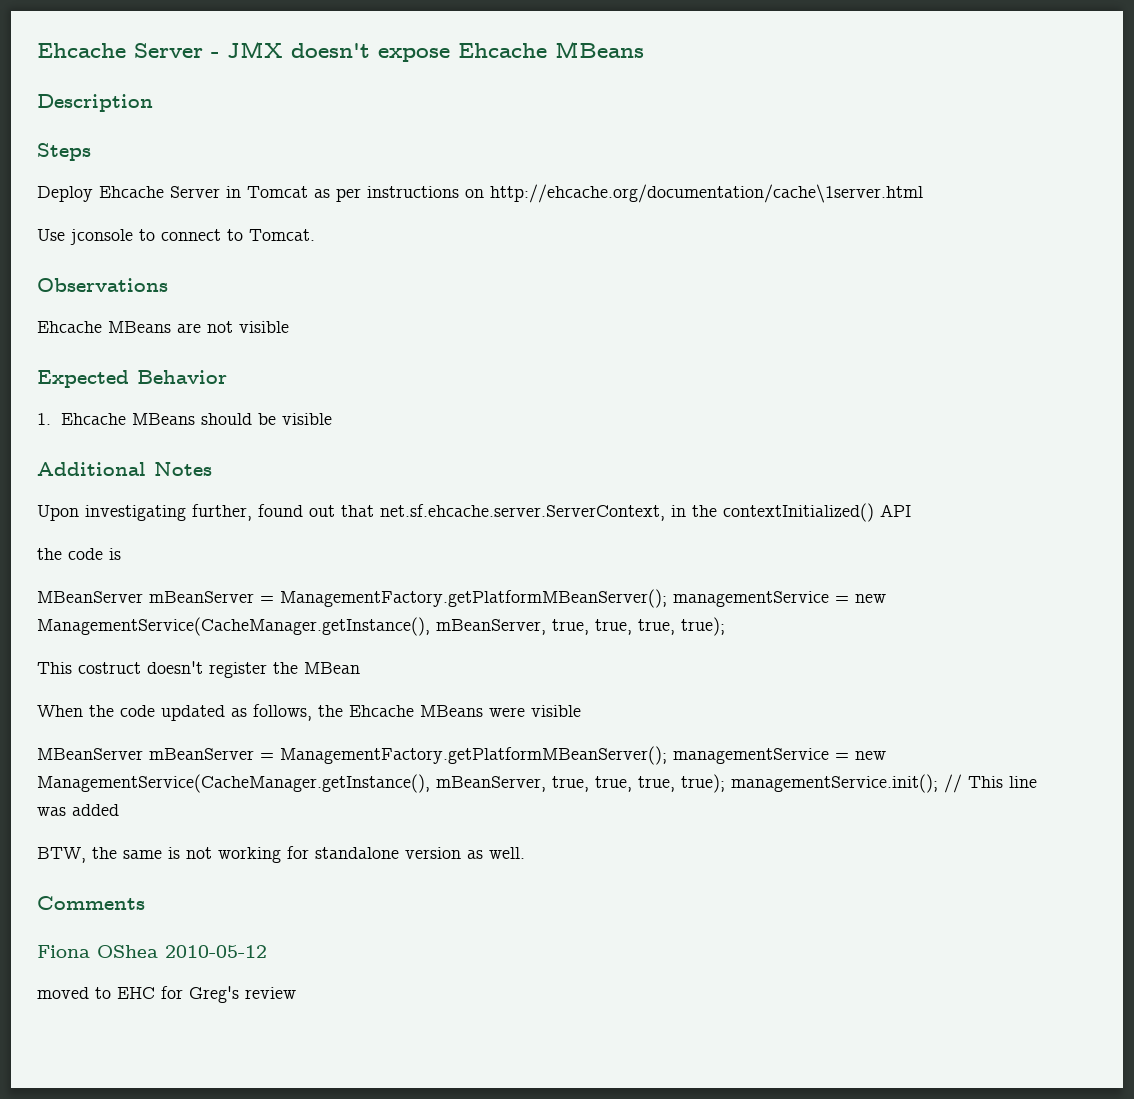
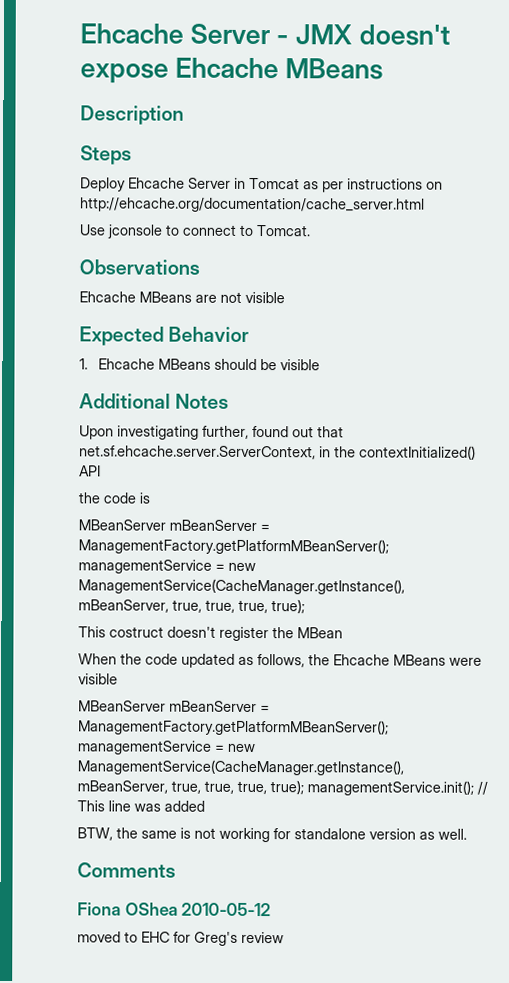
[490,184,923,203] http://ehcache.org/documentation/cache\1server.html -> [80,197,425,213] http://ehcache.org/documentation/cache_server.html

